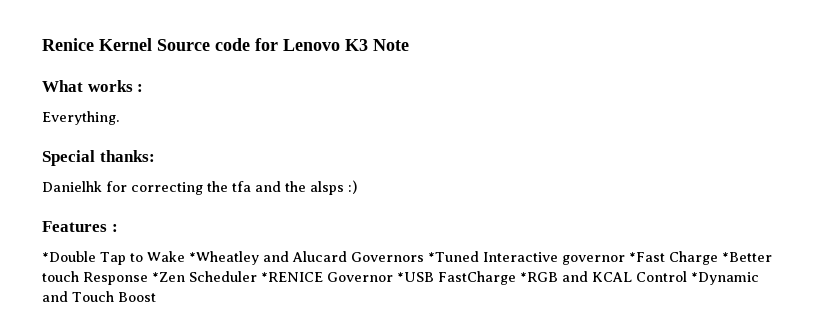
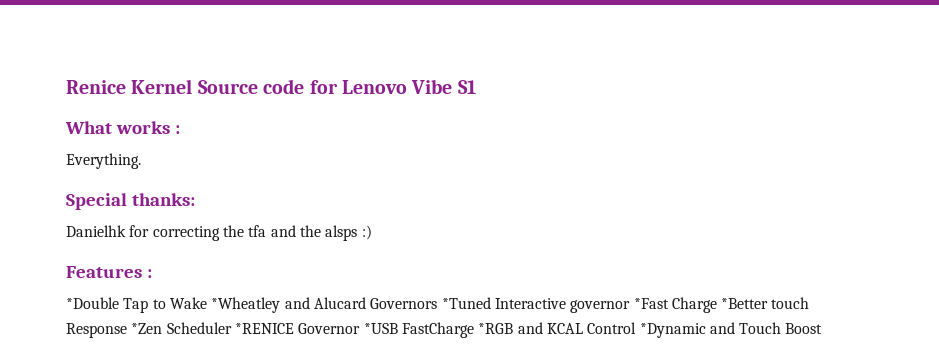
[345,39,409,51] K3 Note -> [411,79,476,94] Vibe S1

